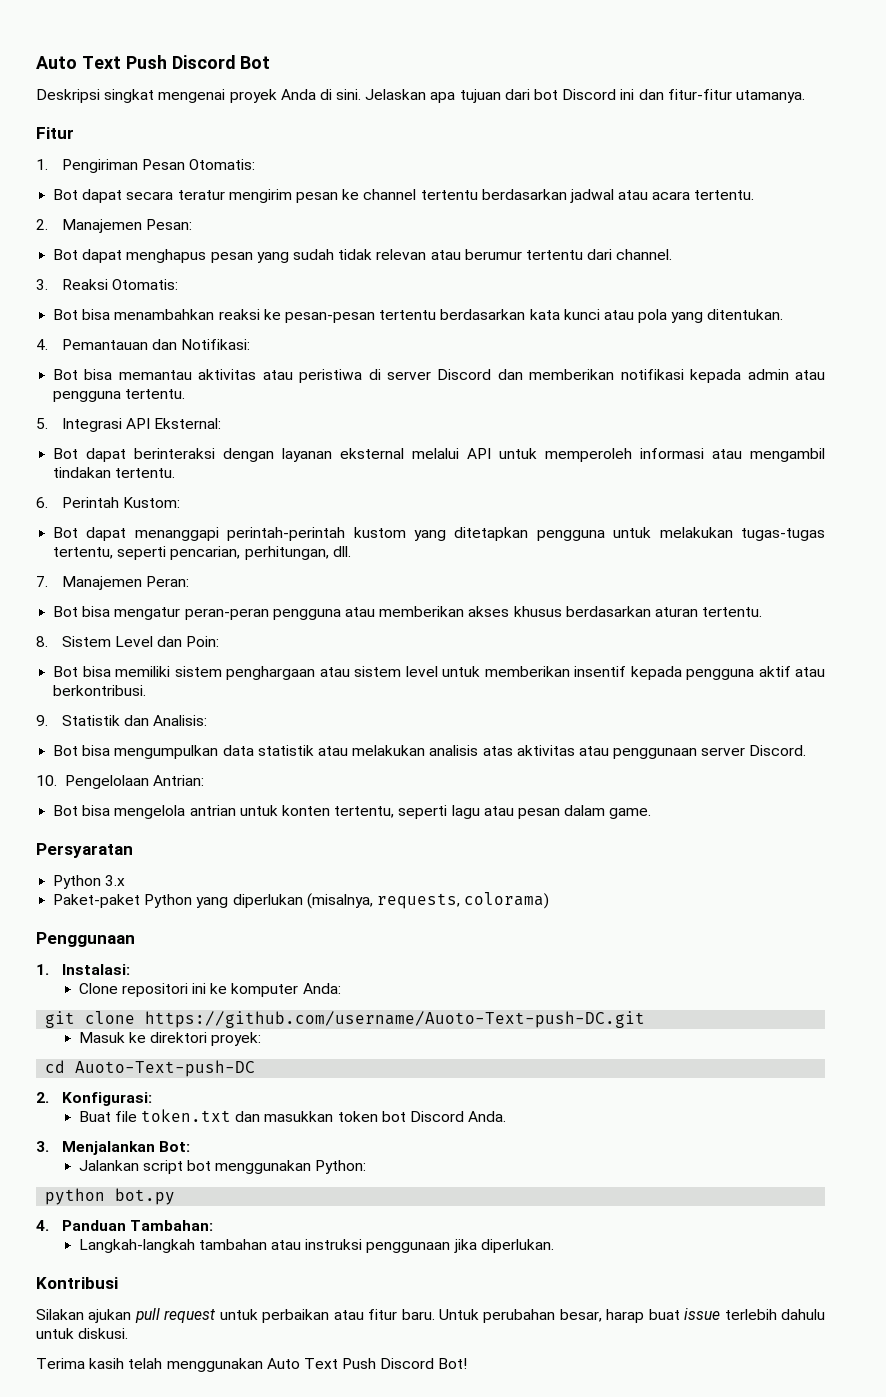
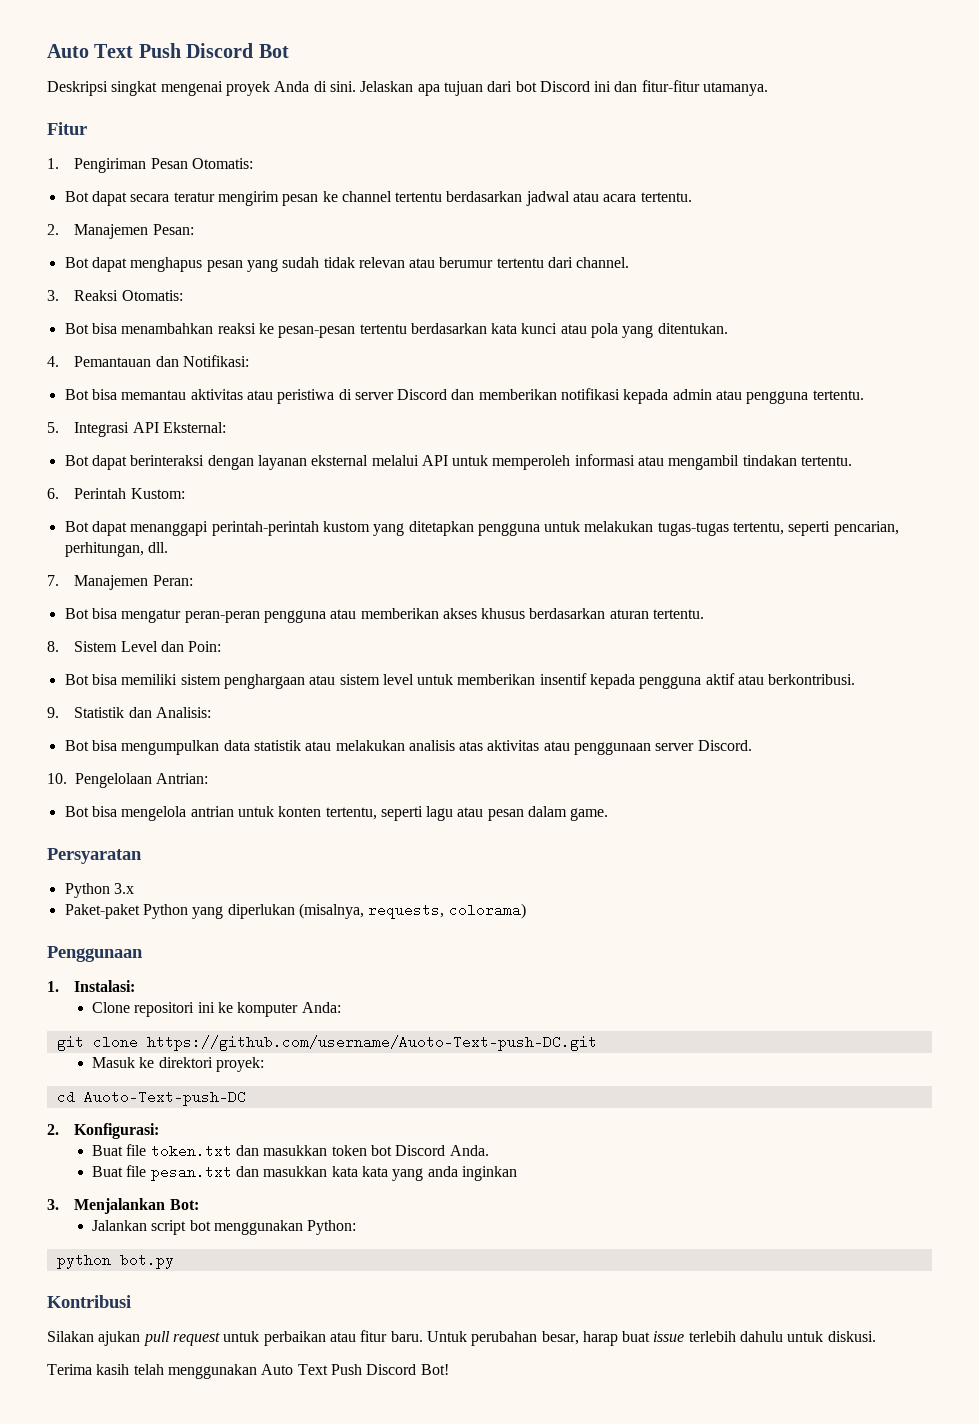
(507, 1116) none -> [92,1165,517,1181] // Buat file pesan.txt dan masukkan kata kata yang anda inginkan
[36,1220,213,1231] [78,1239,554,1253] // 4. Panduan Tambahan: // Langkah-langkah tambahan atau instruksi penggunaan jika diperlukan. -> (174, 1261) none

